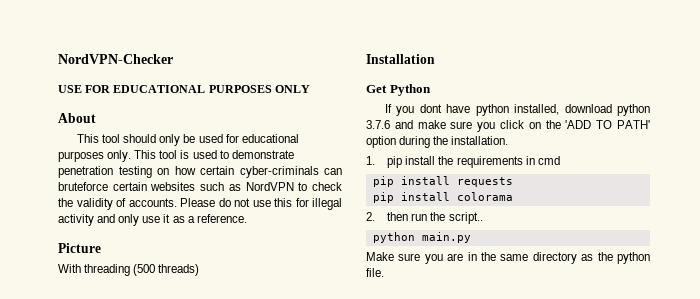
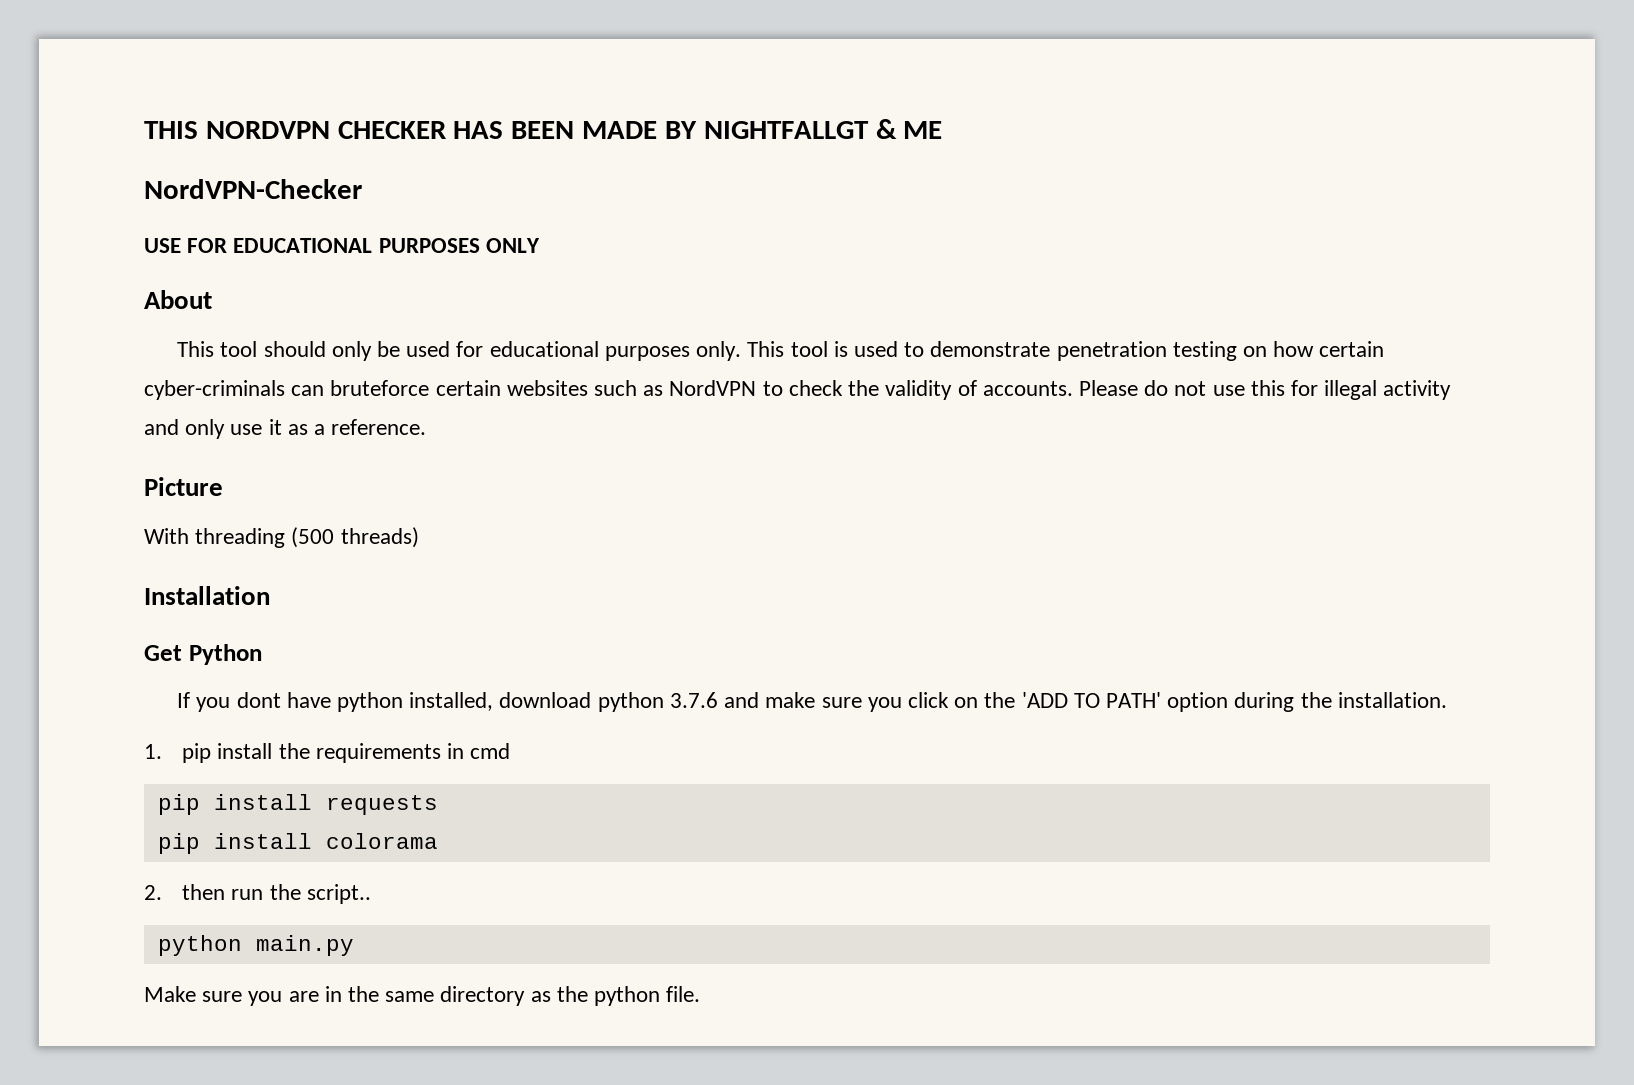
(58, 59) none -> [144,119,943,139] THIS NORDVPN CHECKER HAS BEEN MADE BY NIGHTFALLGT & ME //

